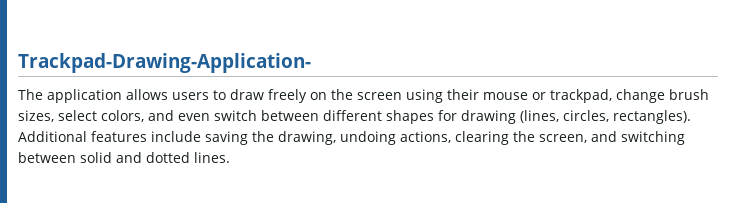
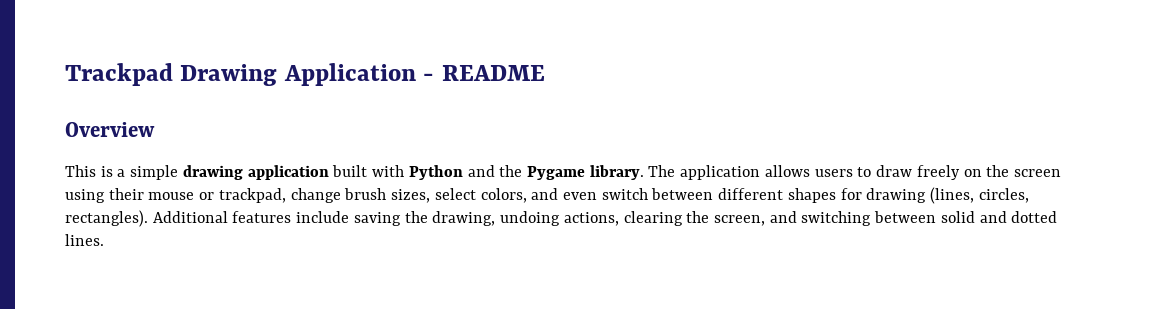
[18,53,311,73] Trackpad-Drawing-Application- // -> [65,63,545,86] [65,122,155,137] [65,165,644,180] Trackpad Drawing Application - README // Overview // This is a simple drawing application built with Python and the Pygame library.

